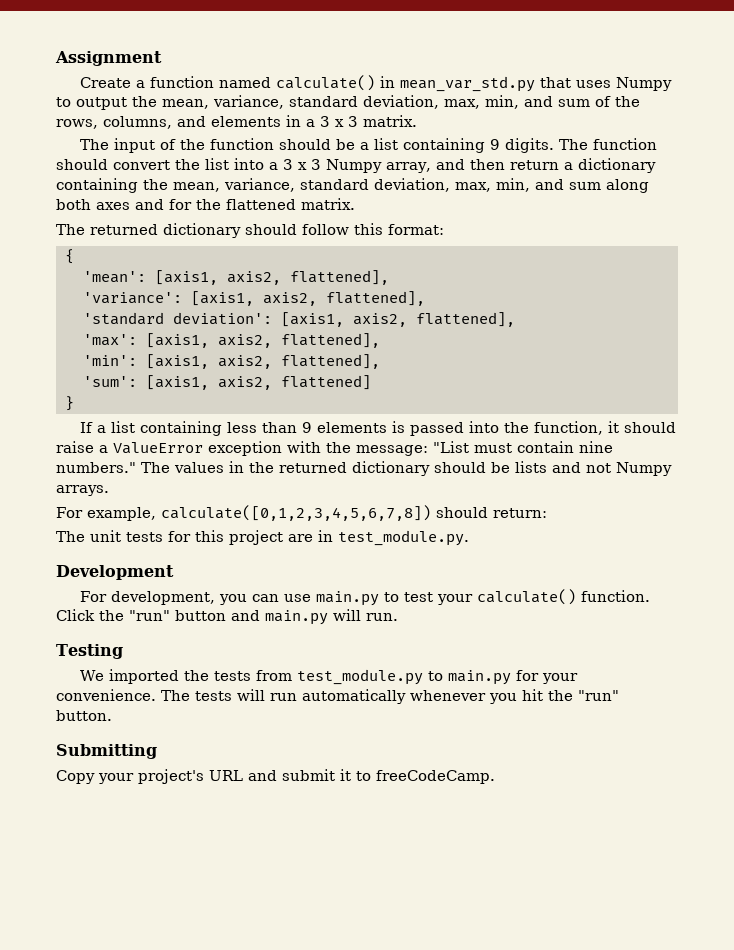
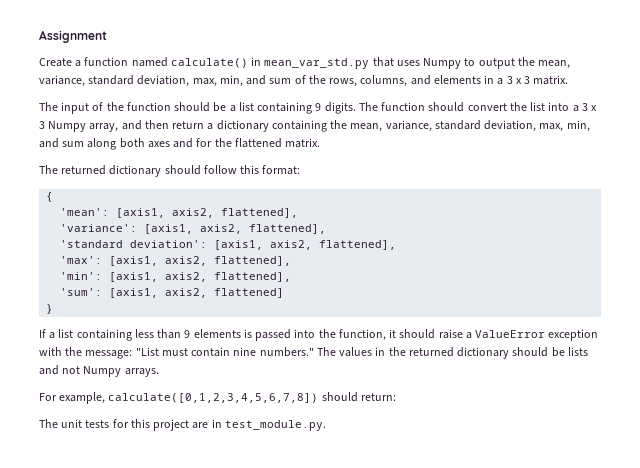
[56,565,174,580] [80,589,651,606] [56,609,398,625] [56,644,123,659] [80,669,579,685] [56,689,619,704] [56,710,112,721] [56,744,157,759] [56,769,495,784] // Development // For development, you can use main.py to test your calculate() function. Click the "run" button and main.py will run. // Testing // We imported the tests from test_module.py to main.py for your convenience. The tests will run automatically whenever you hit the "run" button. // Submitting // Copy your project's URL and submit it to freeCodeCamp. -> (326, 425) none

